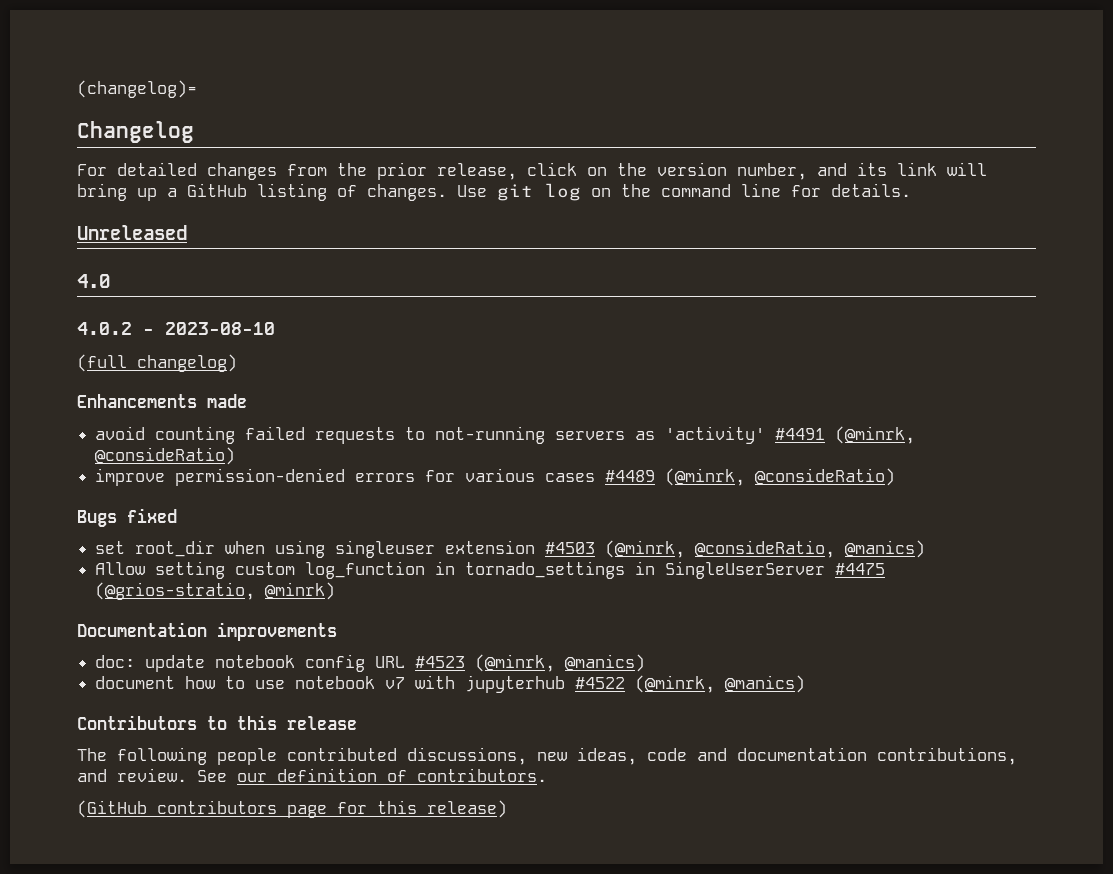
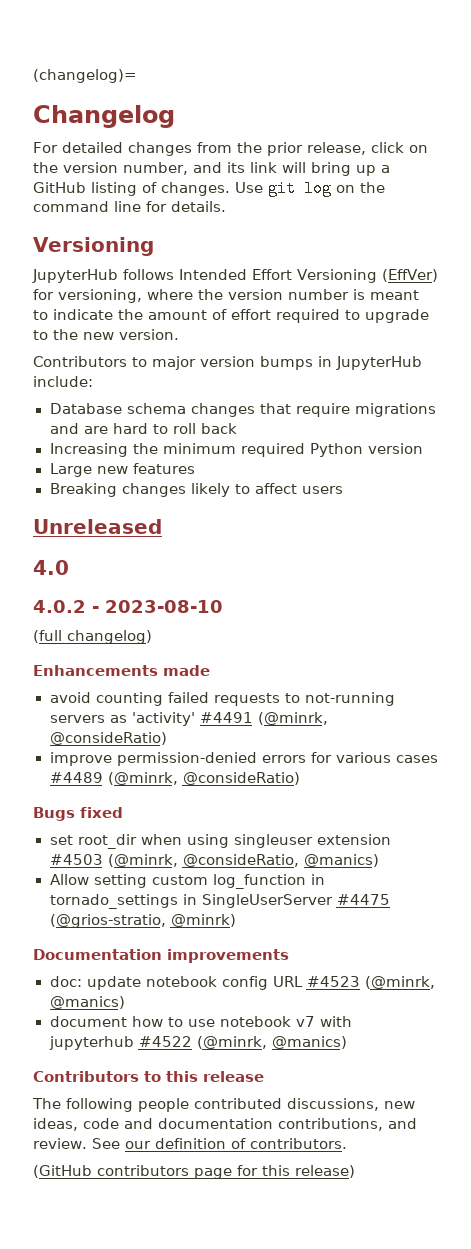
(911, 190) none -> [33,237,154,256] [32,269,438,283] [33,289,419,303] [33,309,429,323] [33,329,179,340] [33,356,422,370] [33,376,93,387] [49,403,436,417] [49,423,237,434] [49,443,423,457] [49,463,195,477] [49,483,343,497] // Versioning // JupyterHub follows Intended Effort Versioning (EffVer) for versioning, where the version number is meant to indicate the amount of effort required to upgrade to the new version. // Contributors to major version bumps in JupyterHub include: // Database schema changes that require migrations and are hard to roll back // Increasing the minimum required Python version // Large new features // Breaking changes likely to affect users

